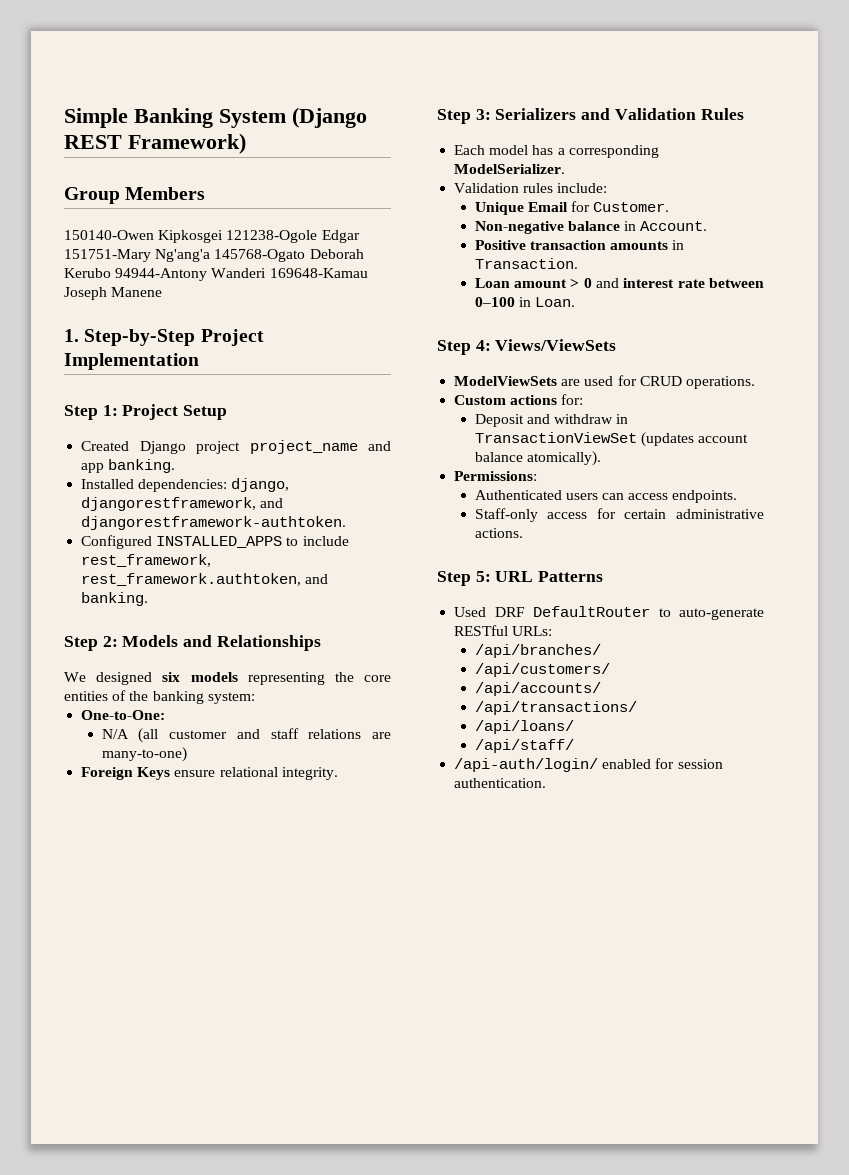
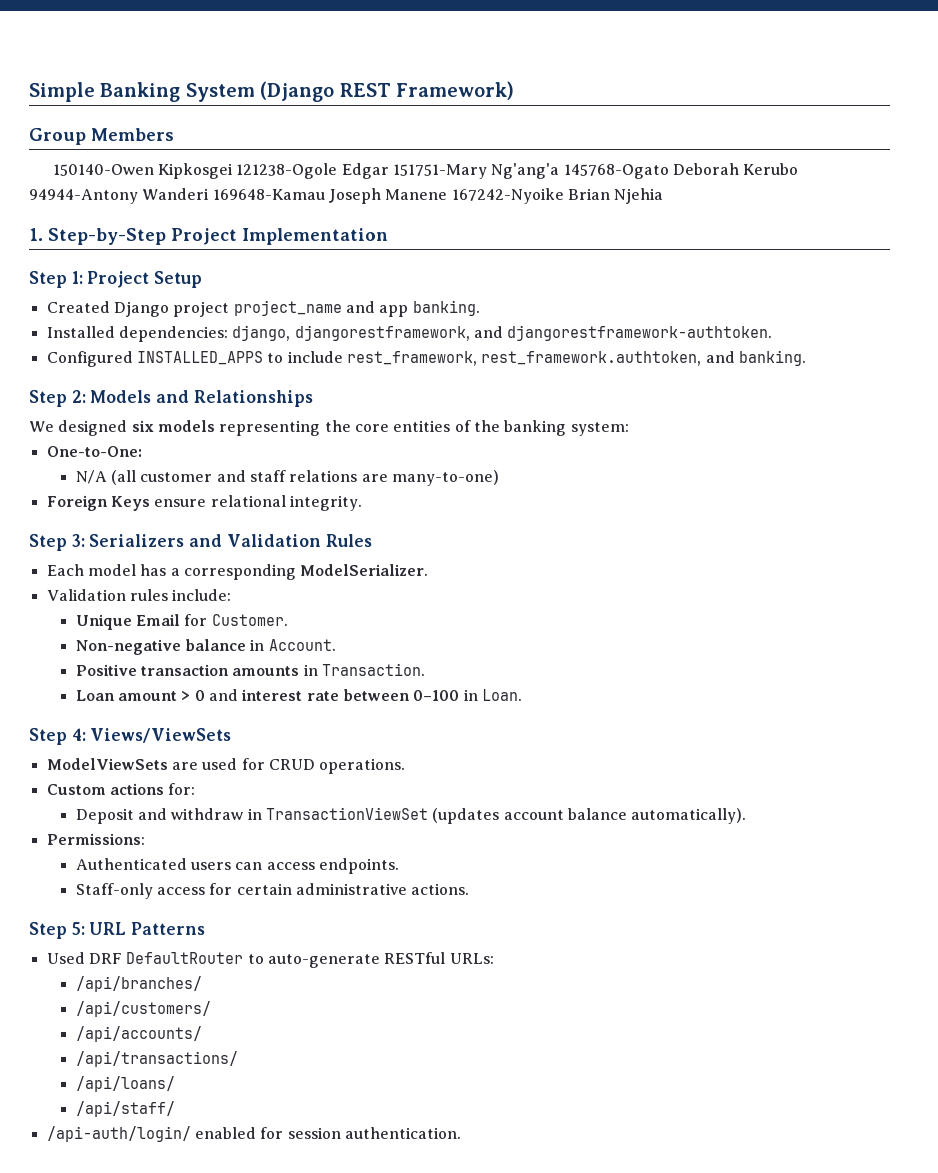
(163, 292) none -> [451,188,664,204] 167242-Nyoike Brian Njehia
[526,451,601,466] atomically). -> [631,808,747,824] automatically).

